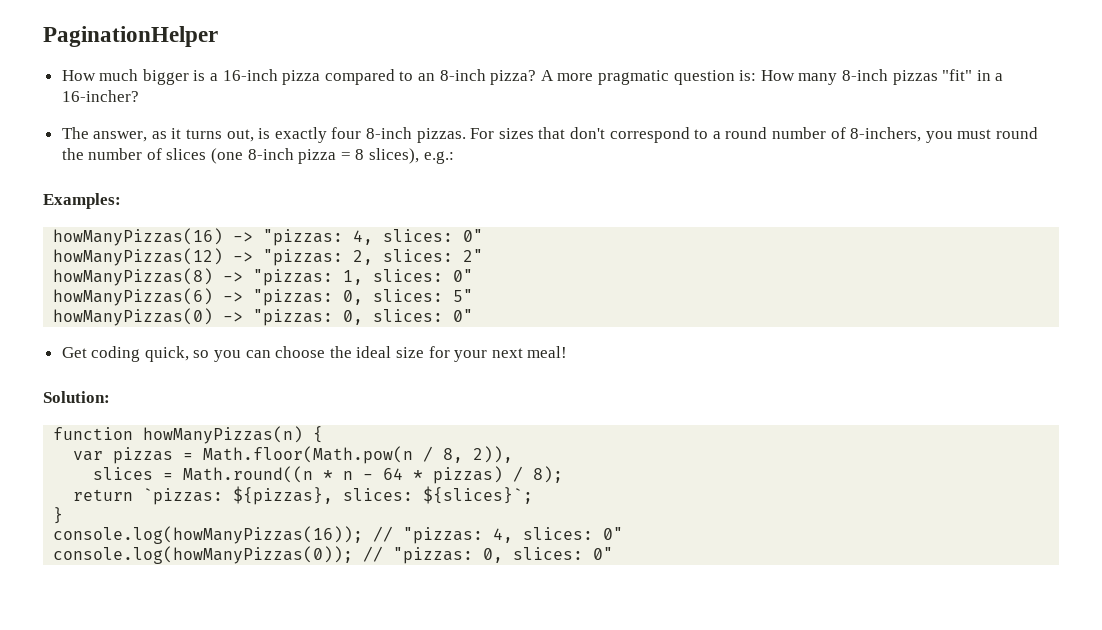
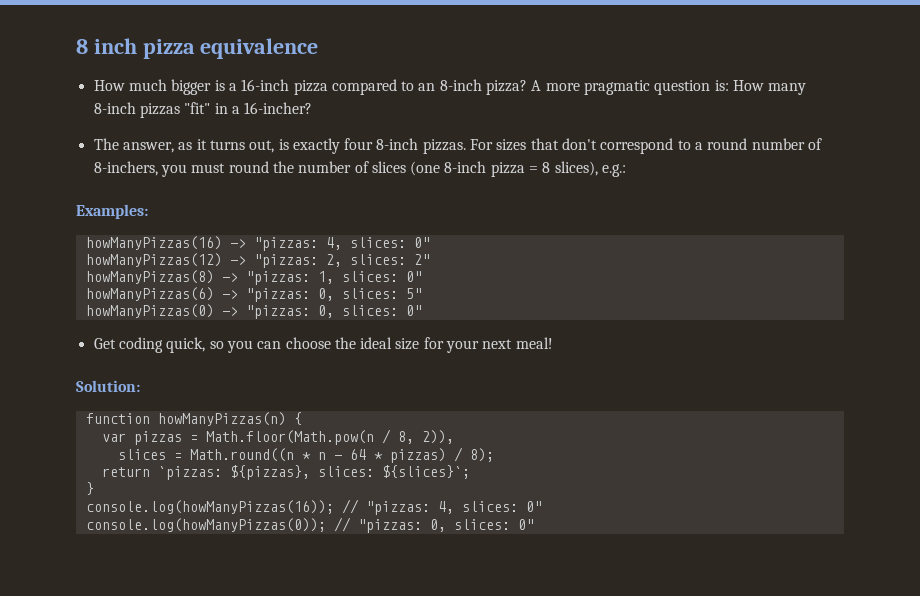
[43,26,218,47] PaginationHelper -> [76,38,319,59] 8 inch pizza equivalence

